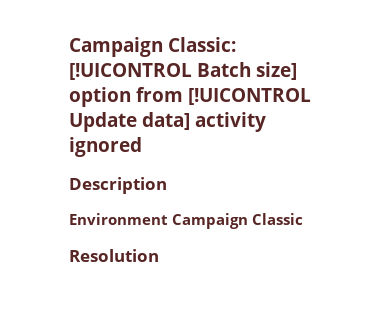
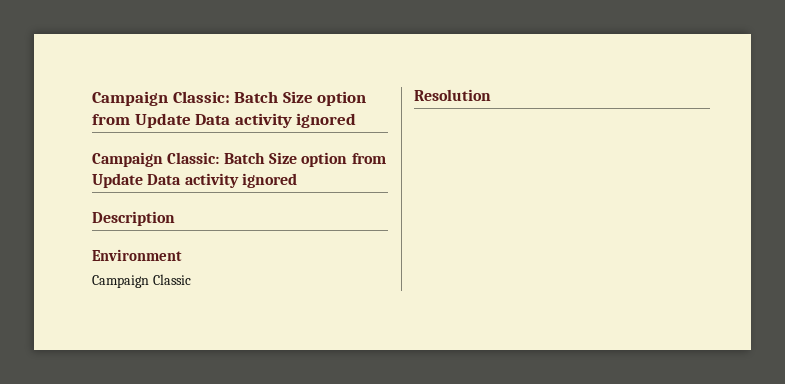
[69,37,237,57] [69,62,298,80] [69,87,312,107] [69,112,191,132] Campaign Classic: [!UICONTROL Batch size] option from [!UICONTROL Update data] -> [92,91,367,106] [92,113,357,128] [92,152,386,167] [92,173,182,188] Campaign Classic: Batch Size option from Update Data activity ignored // Campaign Classic: Batch Size option from Update Data
(168, 219) none -> (182, 255) //

